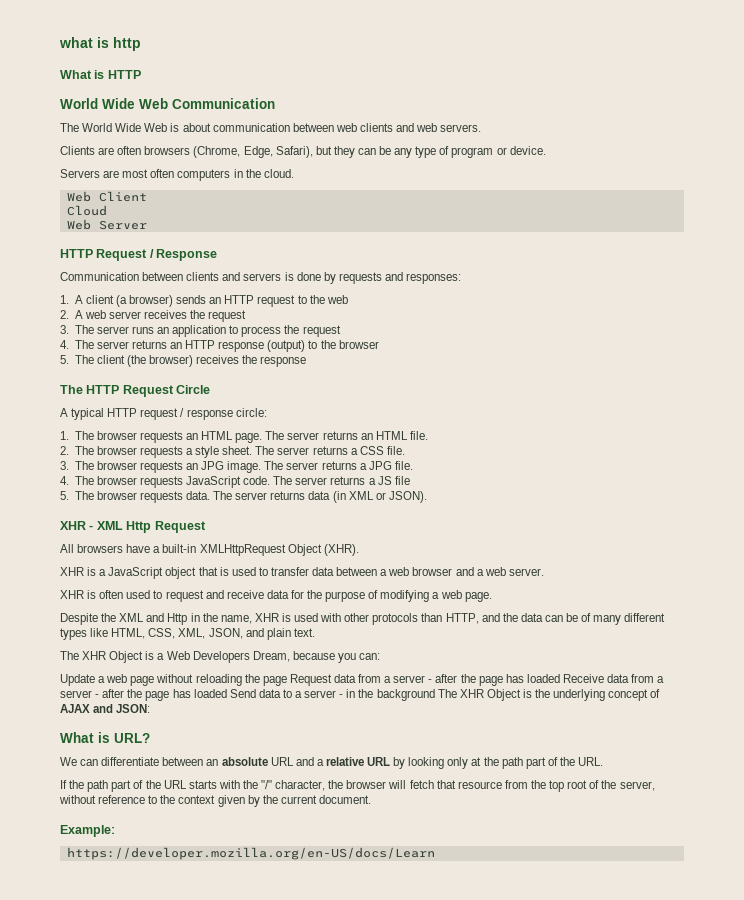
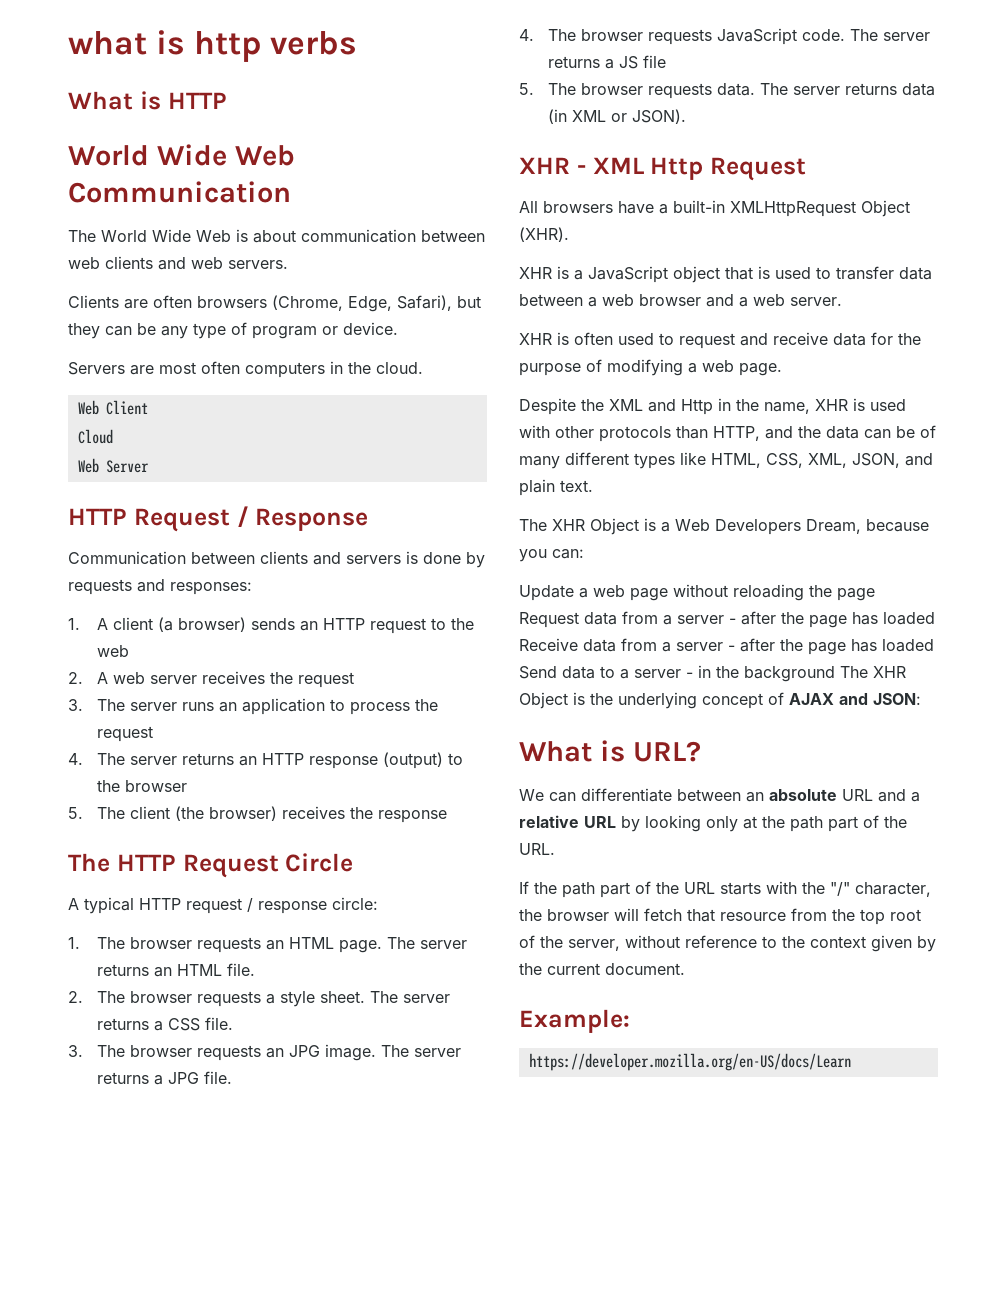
(141, 44) none -> [270,31,358,55] verbs

